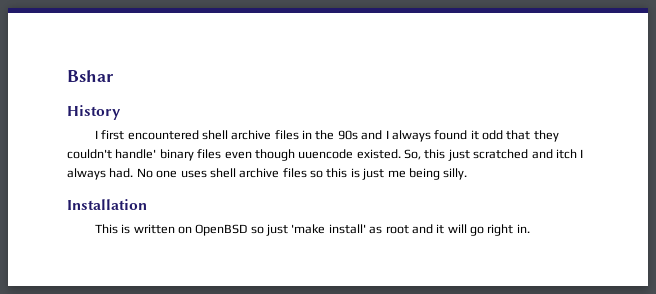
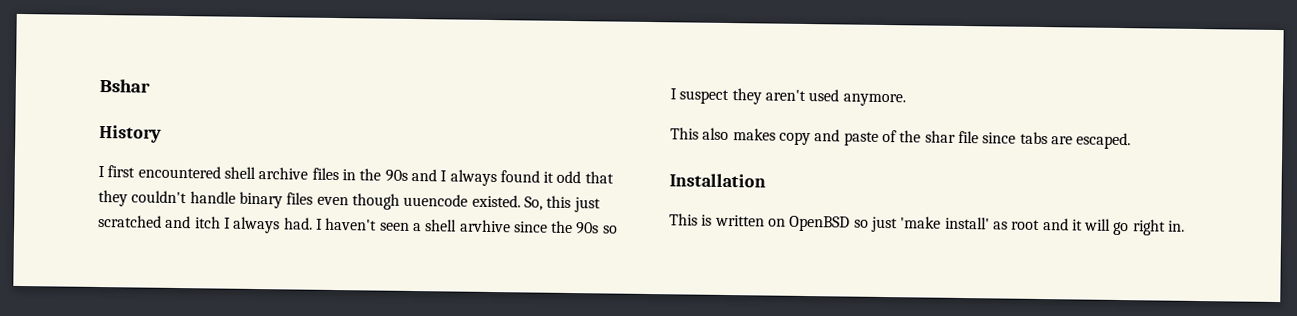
[115,149,157,159] handle' -> [189,191,236,204] handle
[136,168,468,180] No one uses shell archive files so this is just me being silly. -> [315,217,618,235] [670,88,906,107] [670,127,1132,150] I haven't seen a shell arvhive since the 90s so I suspect they aren't used anymore. // This also makes copy and paste of the shar file since tabs are escaped.

